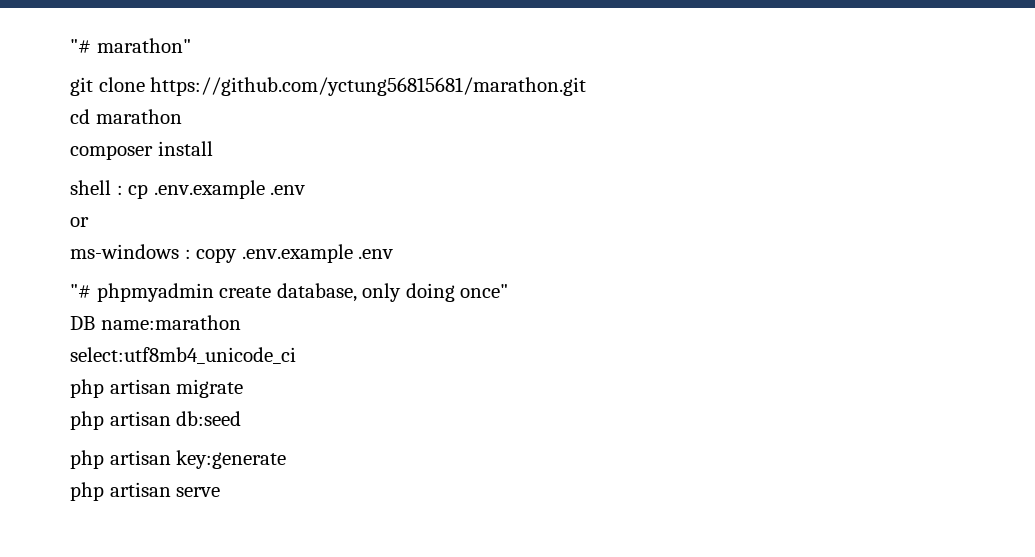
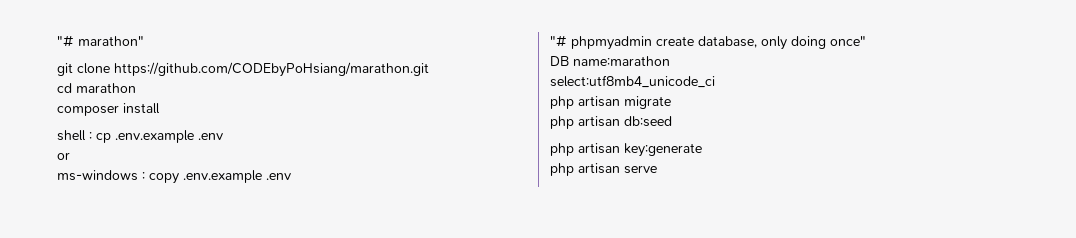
[150,77,587,96] https://github.com/yctung56815681/marathon.git -> [114,62,429,77] https://github.com/CODEbyPoHsiang/marathon.git

